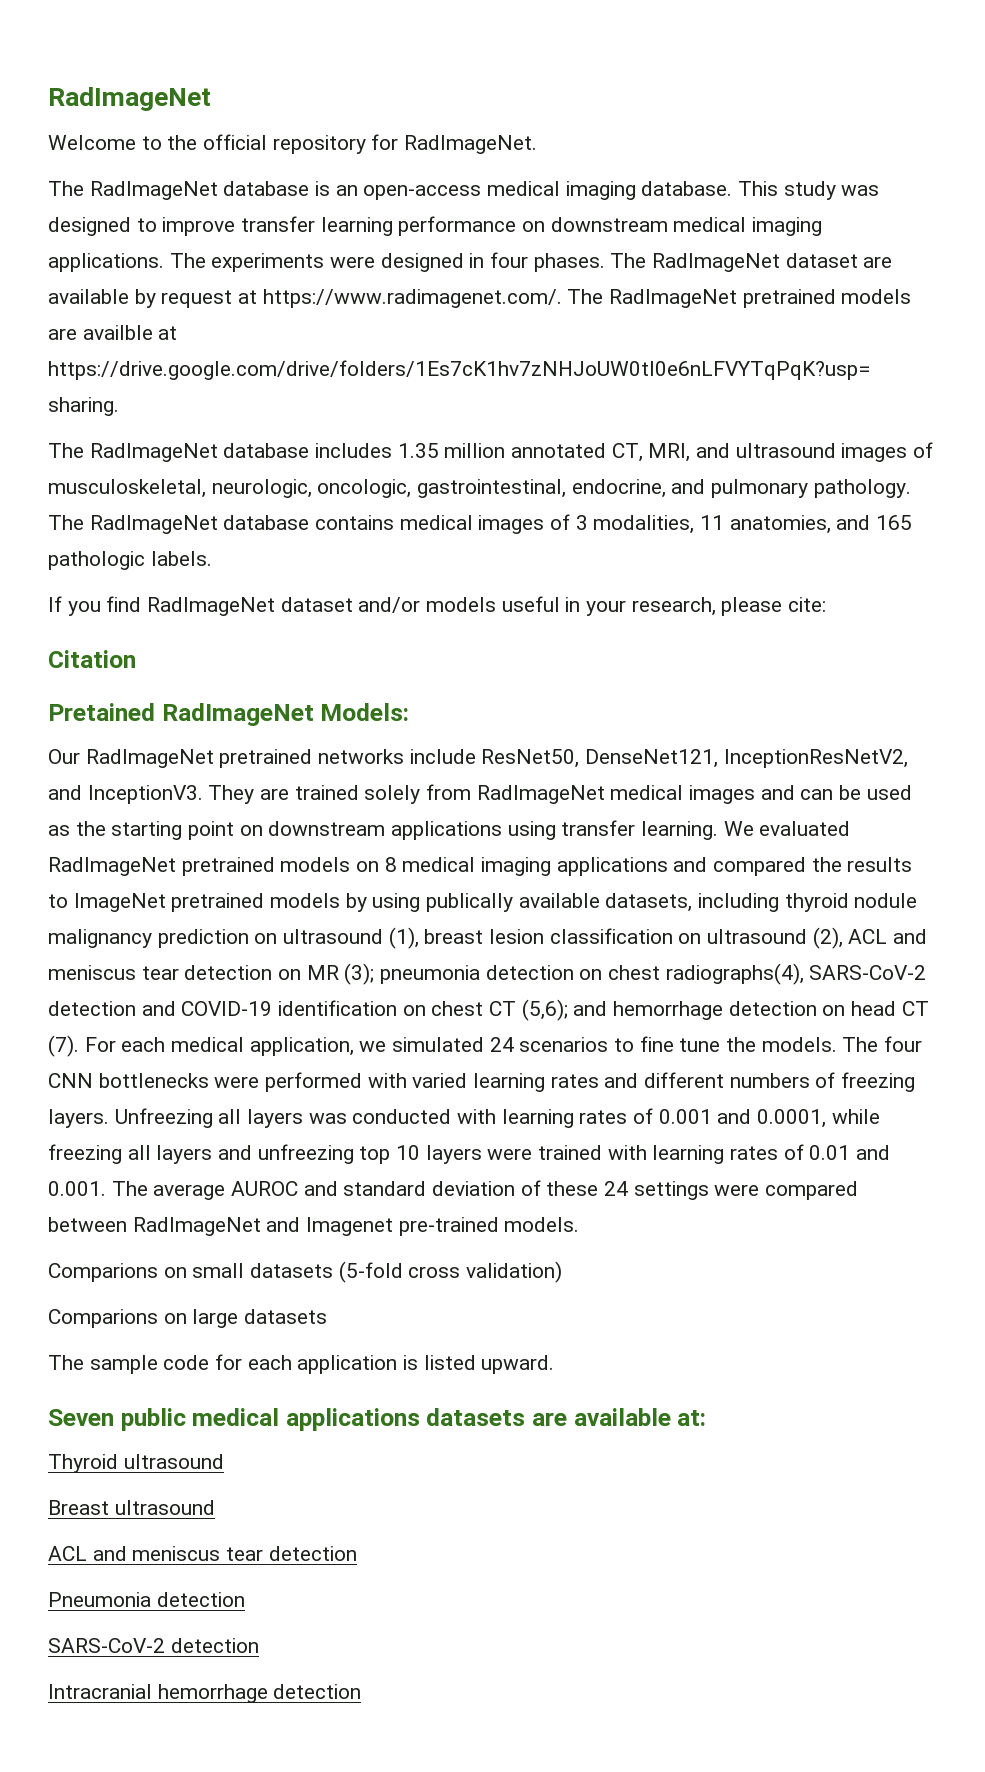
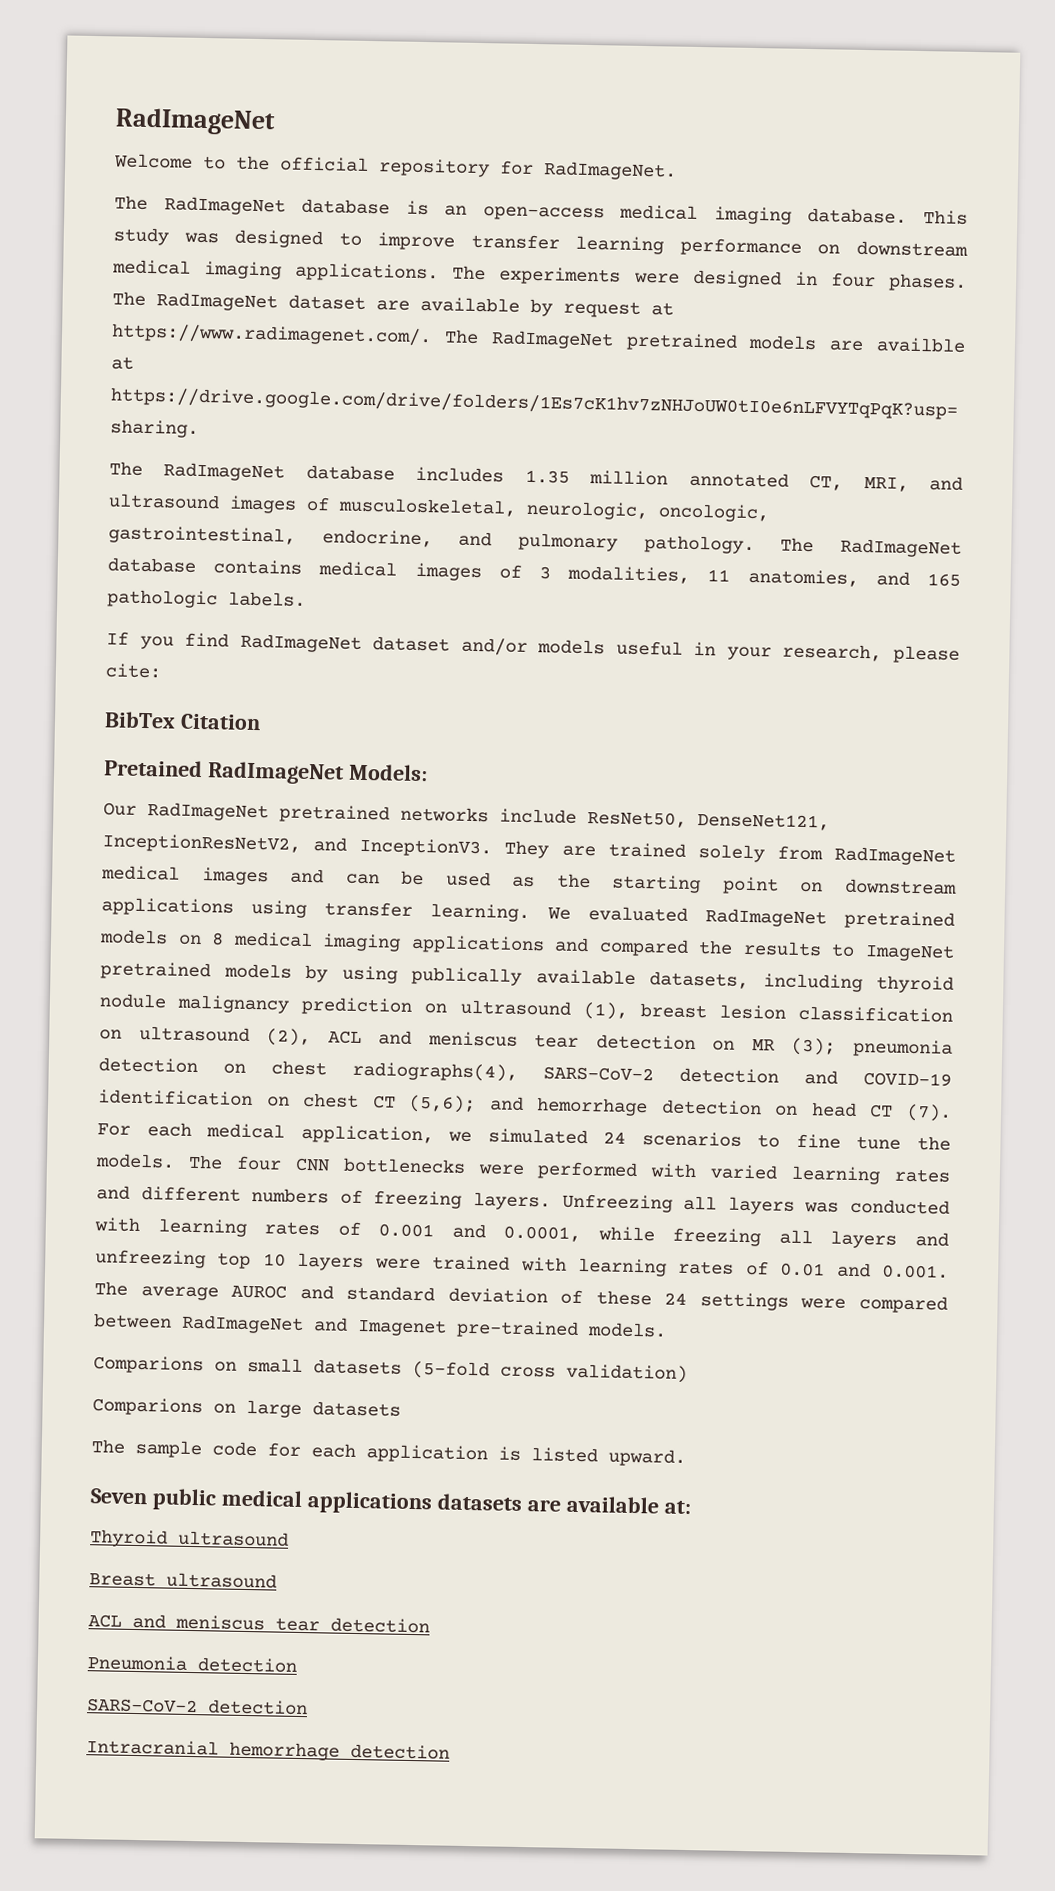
(827, 604) none -> [104,711,176,729] BibTex

